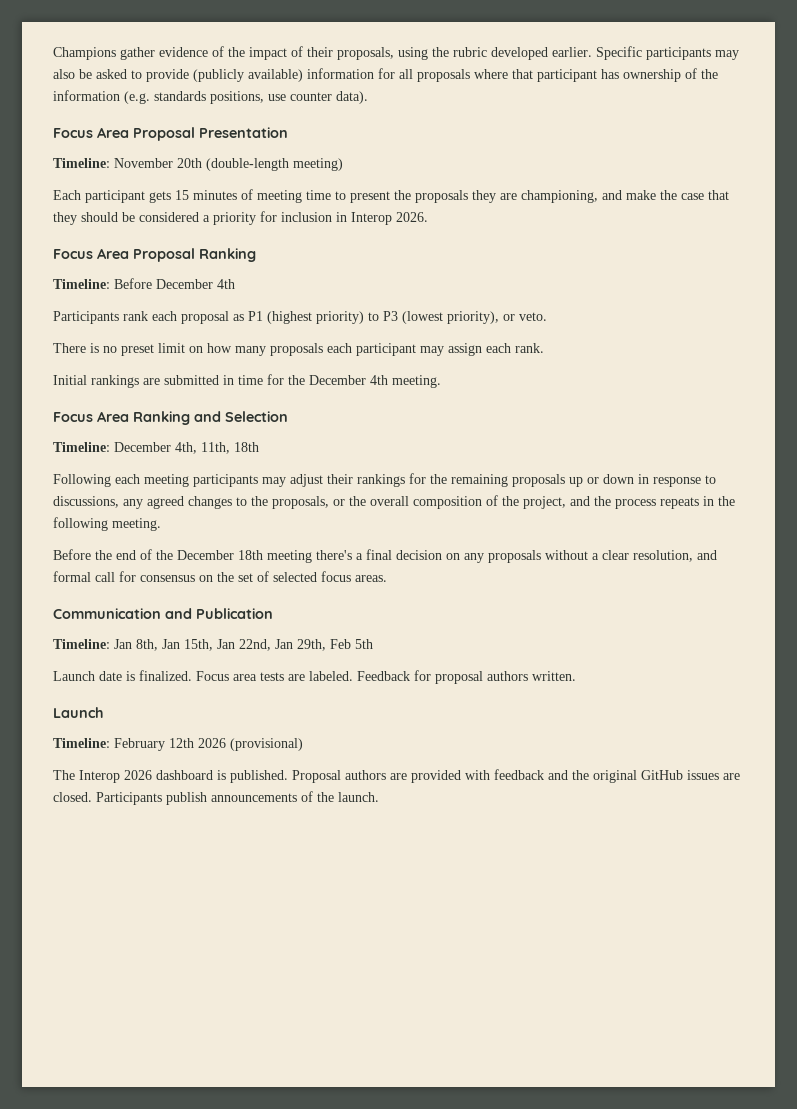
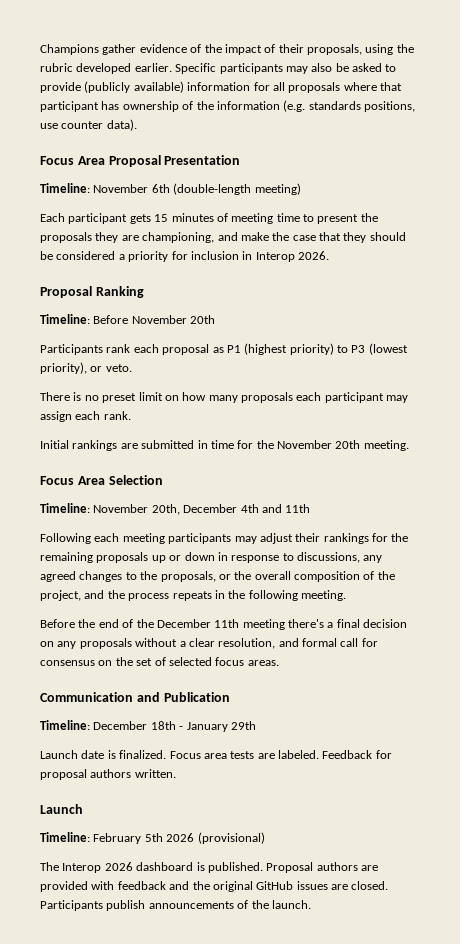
[177,158,202,168] 20th -> [151,184,170,193] 6th
[53,248,129,259] Focus Area -> (329, 255) none
[156,279,235,289] December 4th -> [131,315,216,324] November 20th
[309,375,388,385] December 4th -> [277,440,361,449] November 20th
[133,411,221,425] Ranking and -> (105, 480) none
[114,442,259,454] December 4th, 11th, 18th -> [93,504,311,515] November 20th, December 4th and 11th
[238,550,263,560] 18th -> [214,619,240,628] 11th
[114,639,373,651] Jan 8th, Jan 15th, Jan 22nd, Jan 29th, Feb 5th -> [93,721,256,732] December 18th - January 29th
[169,738,194,748] 12th -> [144,833,163,842] 5th

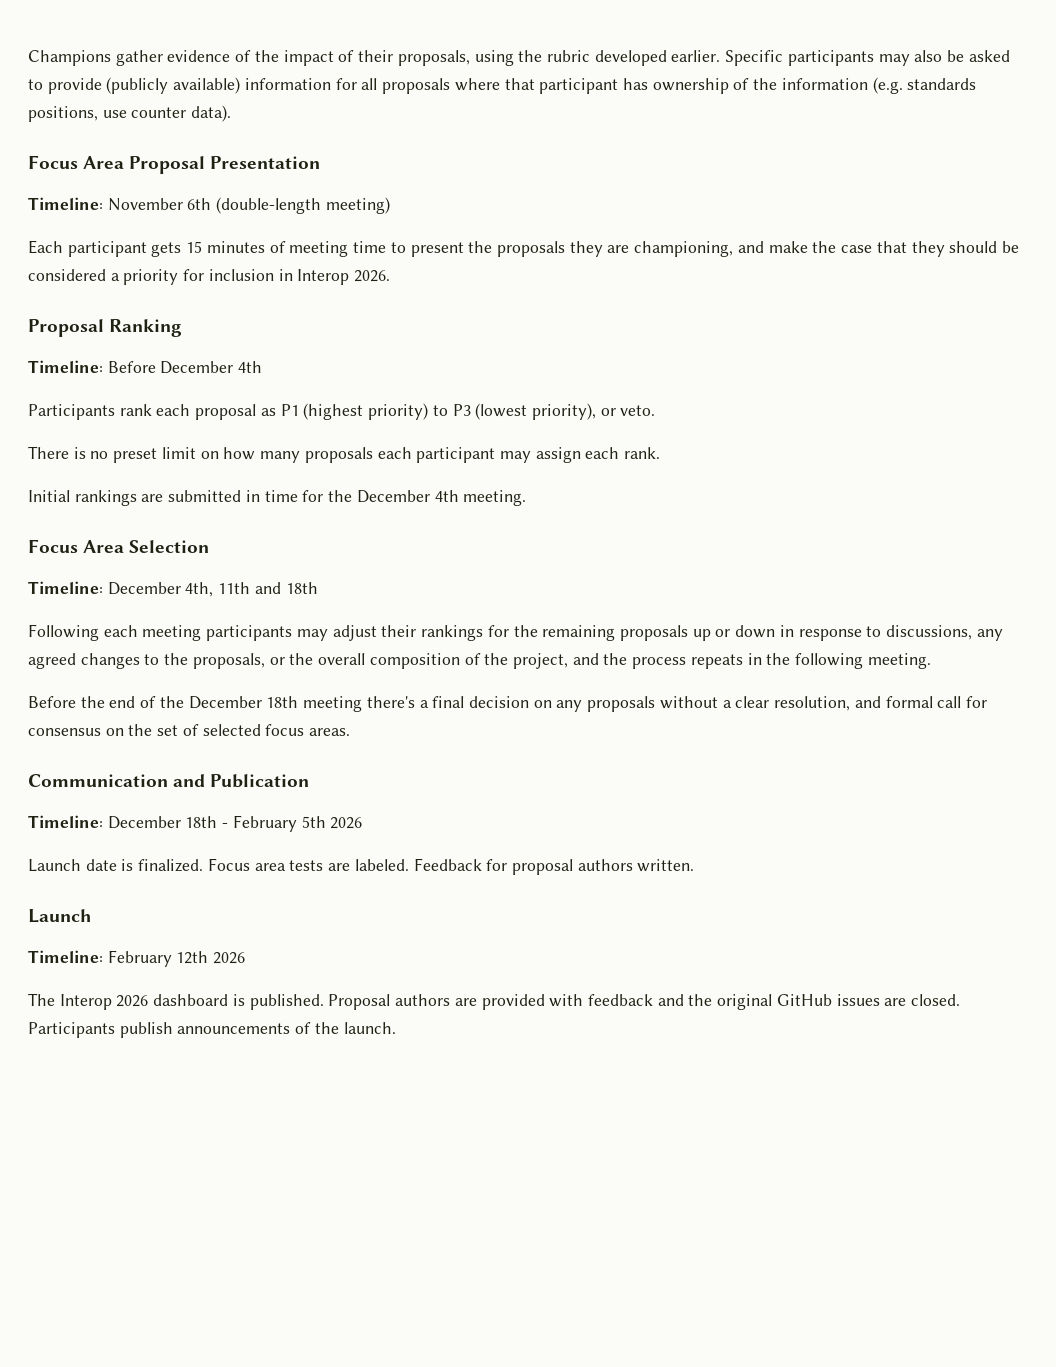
[131,315,216,324] November 20th -> [160,361,263,374] December 4th
[277,440,361,449] November 20th -> [356,490,459,503] December 4th
[93,504,311,515] November 20th, December 4th and 11th -> [107,582,318,597] December 4th, 11th and 18th
[214,619,240,628] 11th -> [266,696,299,708] 18th
[186,721,256,732] January 29th -> [232,815,363,832] February 5th 2026
[144,832,265,844] 5th 2026 (provisional) -> [176,951,246,964] 12th 2026

